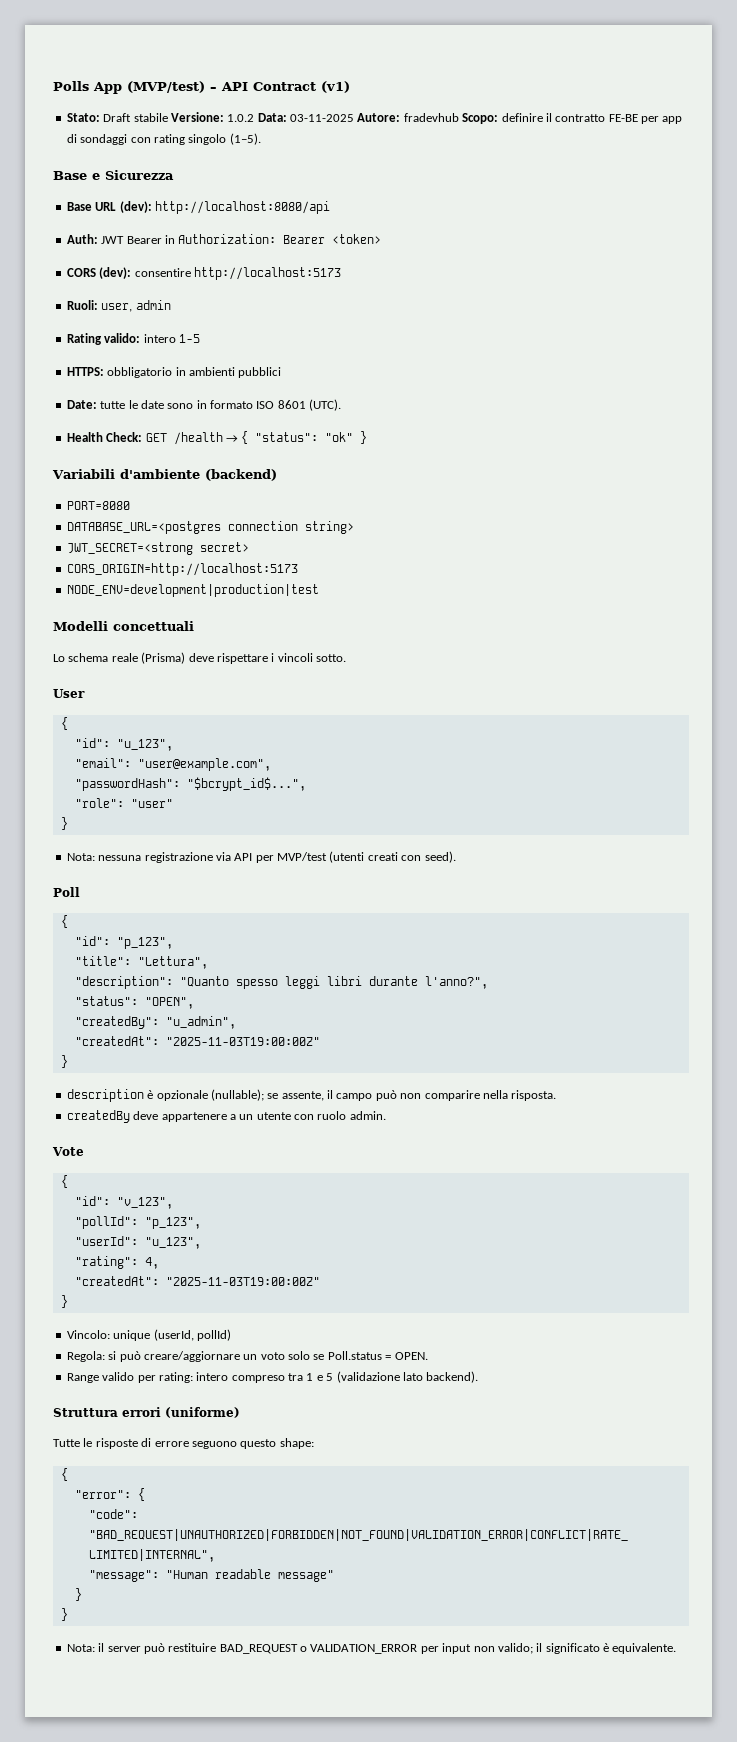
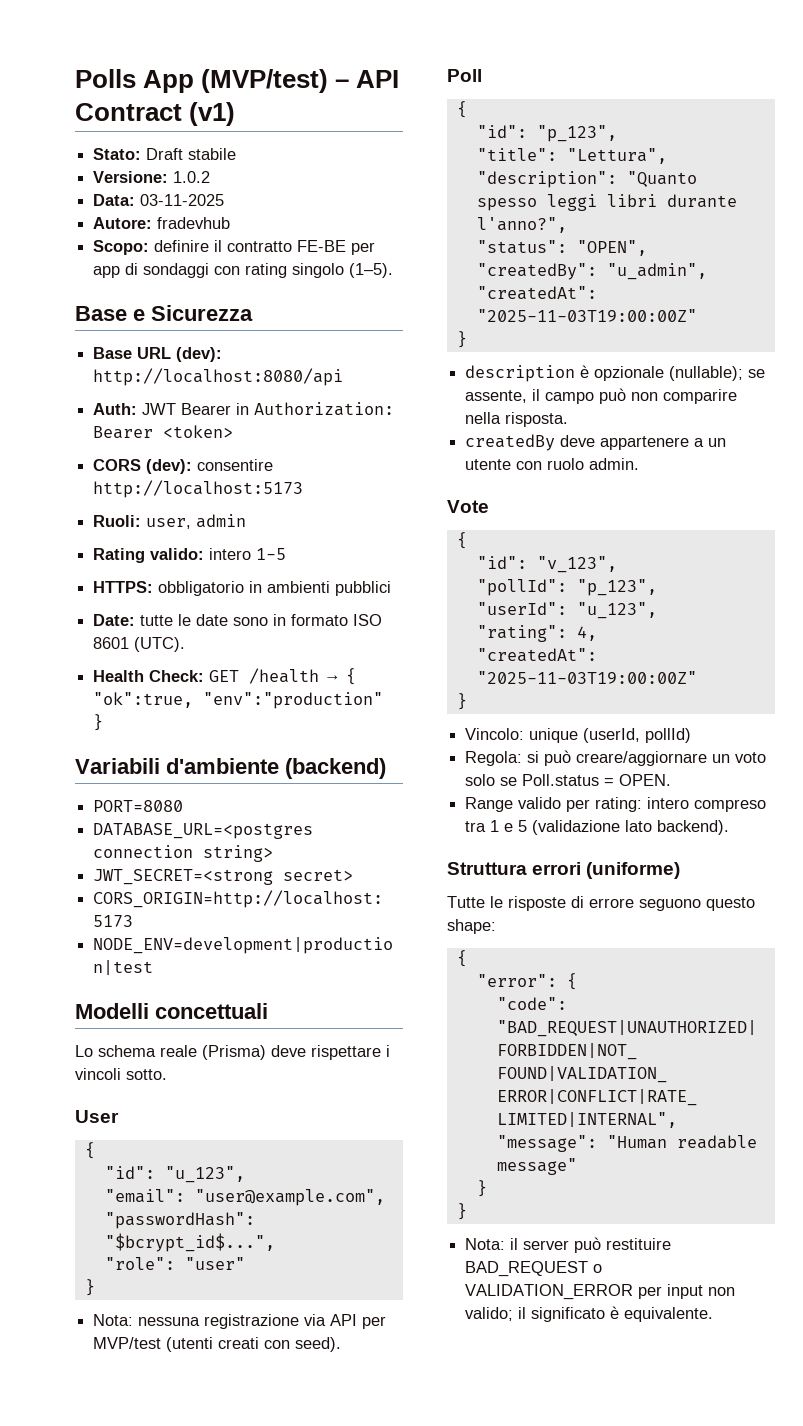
(168, 117) none -> (237, 154) //
(255, 118) none -> (211, 177) //
(354, 118) none -> (225, 200) //
(459, 117) none -> (231, 223) //
[255,432,354,442] "status": "ok" -> [93,692,384,709] "ok":true, "env":"production"

